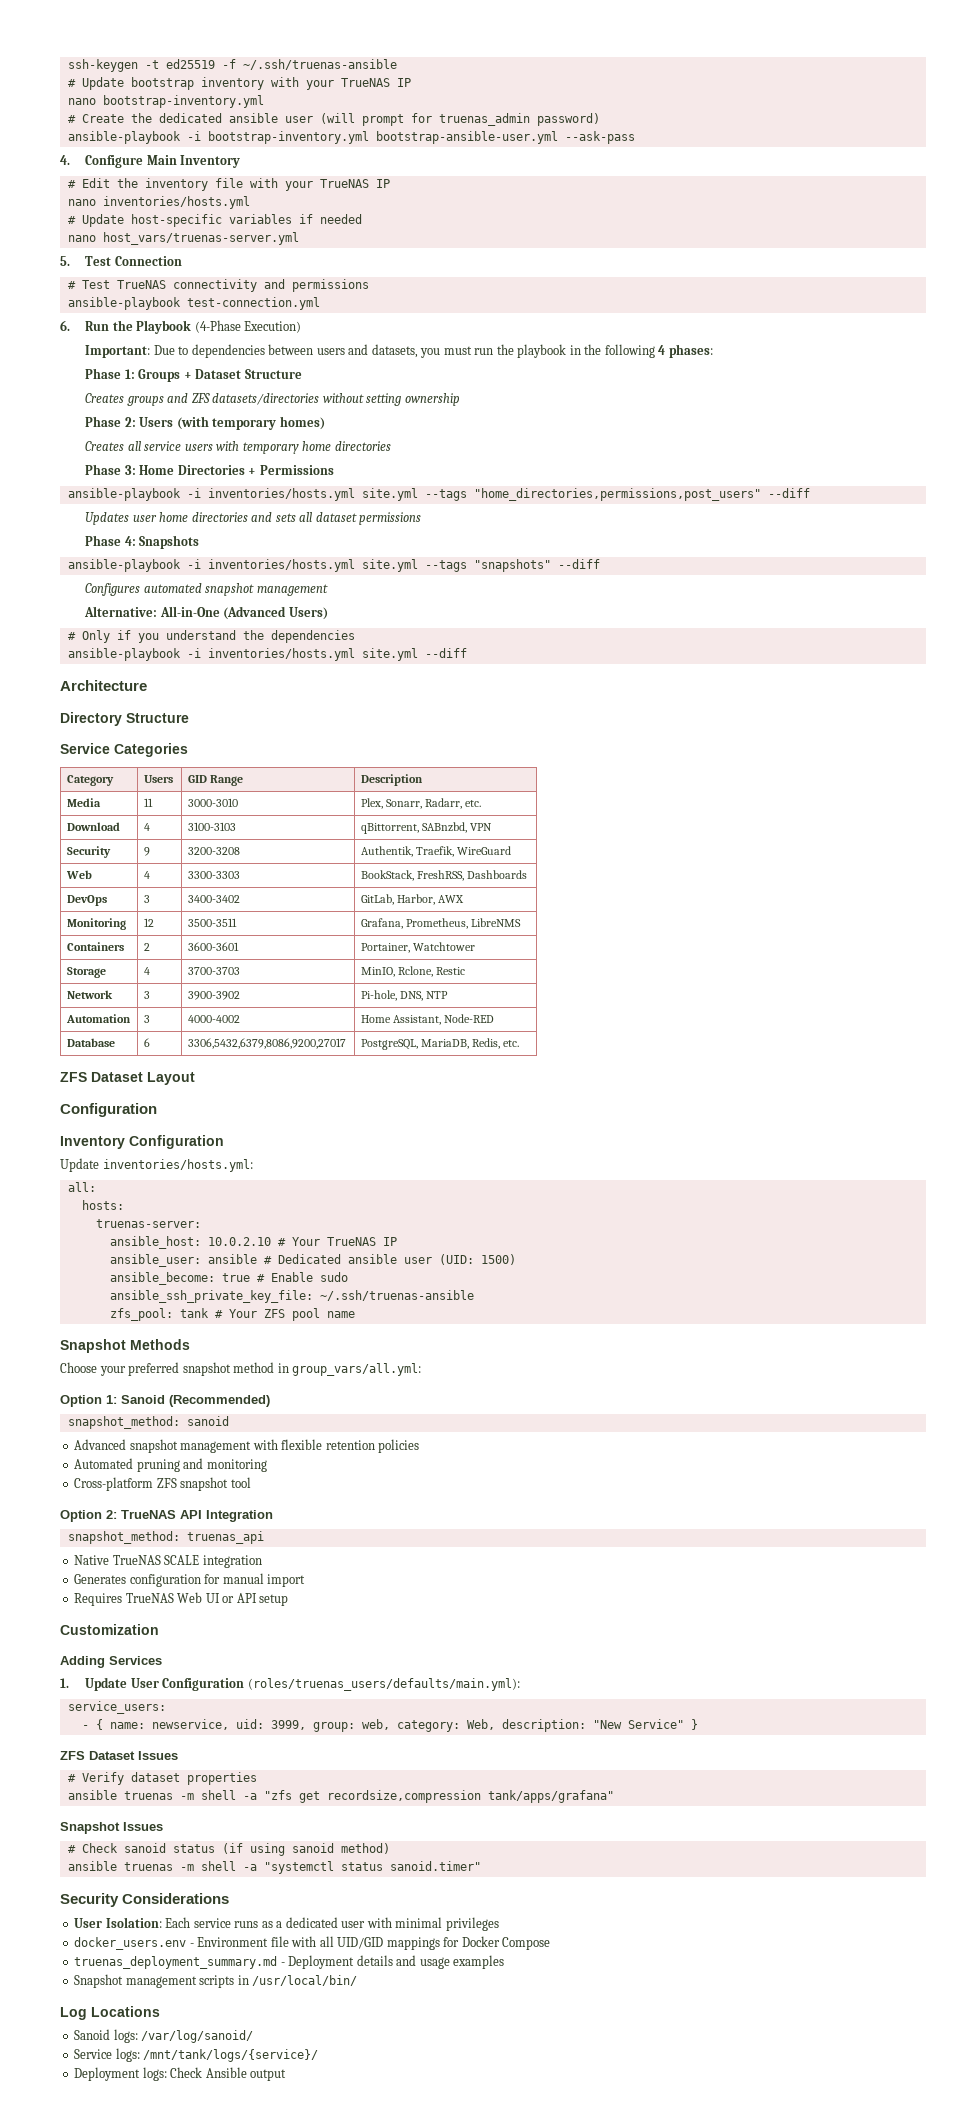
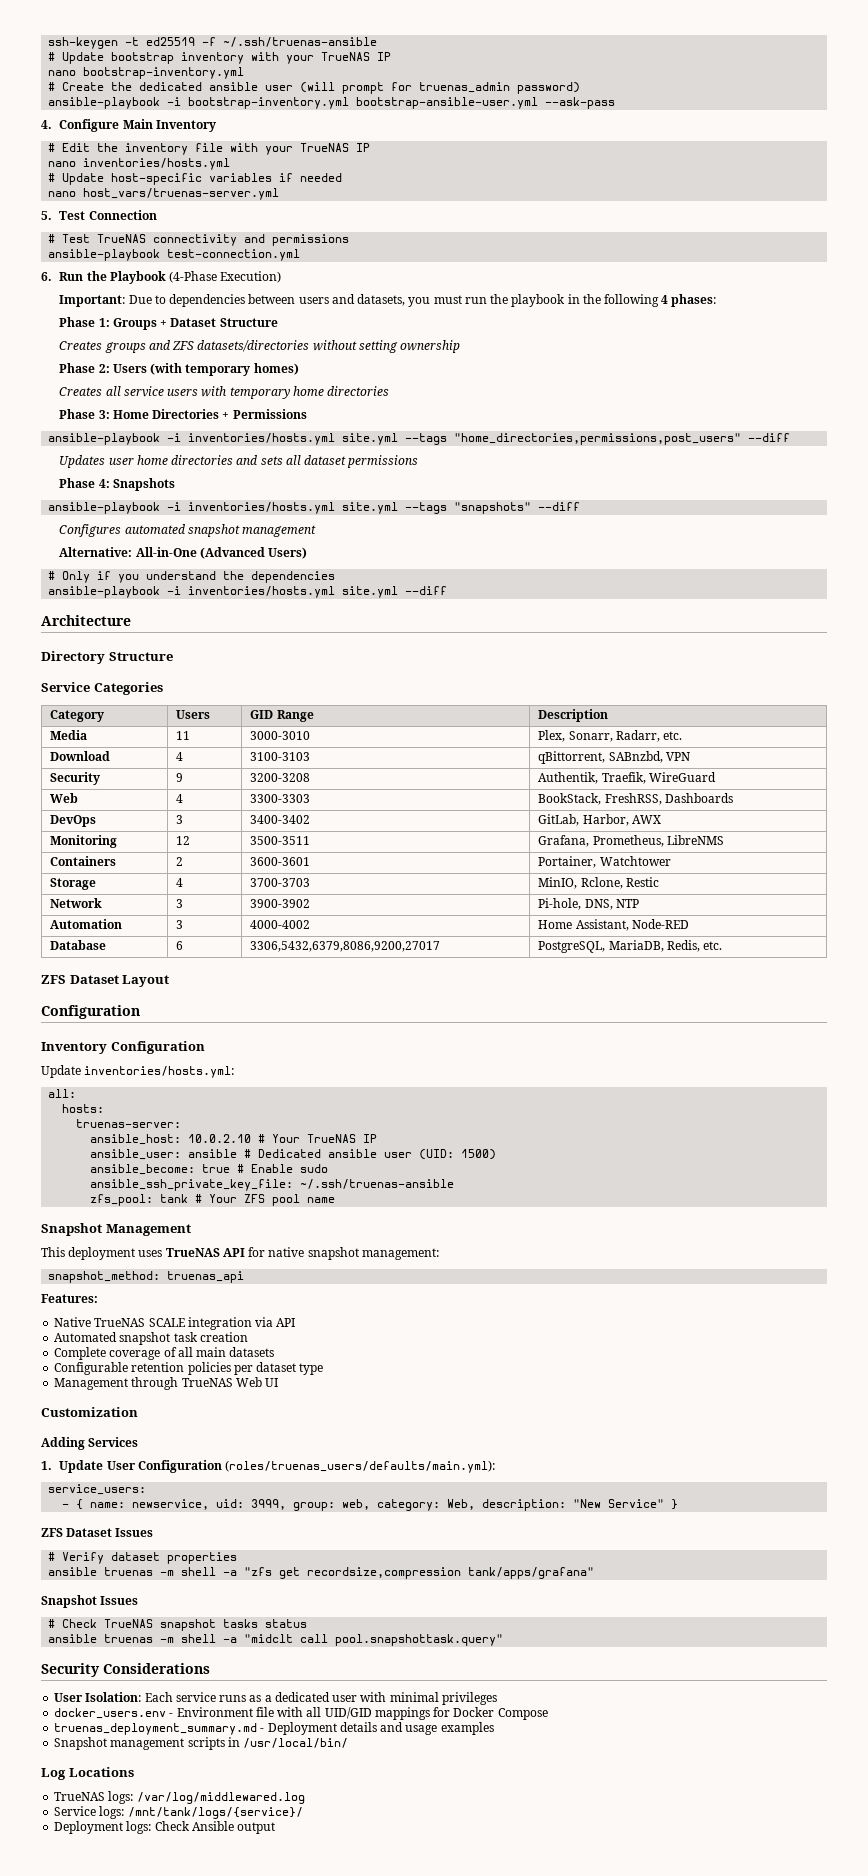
[130,1339,190,1350] [60,1362,422,1376] [60,1395,270,1407] [67,1416,229,1429] [74,1439,420,1453] [74,1458,267,1472] [74,1477,251,1491] [60,1510,273,1522] Methods // Choose your preferred snapshot method in group_vars/all.yml: // Option 1: Sanoid (Recommended) // snapshot_method: sanoid // Advanced snapshot management with flexible retention policies // Automated pruning and monitoring // Cross-platform ZFS snapshot tool // Option 2: TrueNAS API Integration -> [105,1224,191,1236] [41,1247,439,1260] Management // This deployment uses TrueNAS API for native snapshot management:
(264, 1537) none -> [41,1294,98,1303] // Features:
[74,1573,306,1587] [74,1593,123,1606] // Generates configuration for manual import // Requires -> [255,1317,296,1327] [54,1332,248,1345] [54,1347,275,1360] [54,1362,324,1375] [54,1377,179,1390] via API // Automated snapshot task creation // Complete coverage of all main datasets // Configurable retention policies per dataset type // Management through
[222,1593,289,1606] or API setup -> (279, 1382) none
[123,1843,390,1856] [67,1861,481,1874] sanoid status (if using sanoid method) // ansible truenas -m shell -a "systemctl status sanoid.timer" -> [104,1619,308,1631] [48,1634,504,1646] TrueNAS snapshot tasks status // ansible truenas -m shell -a "midclt call pool.snapshottask.query"
[74,2029,254,2043] Sanoid logs: /var/log/sanoid/ -> [54,1791,305,1804] TrueNAS logs: /var/log/middlewared.log

